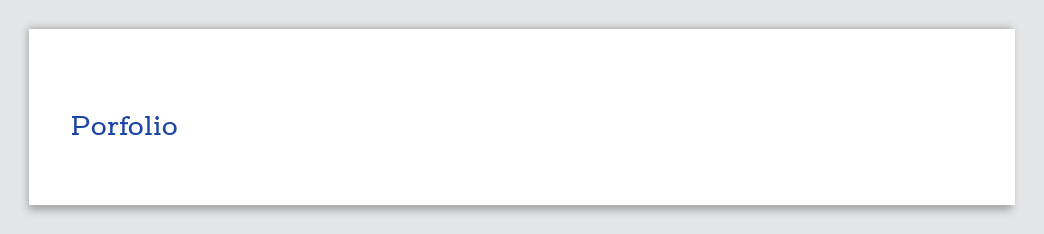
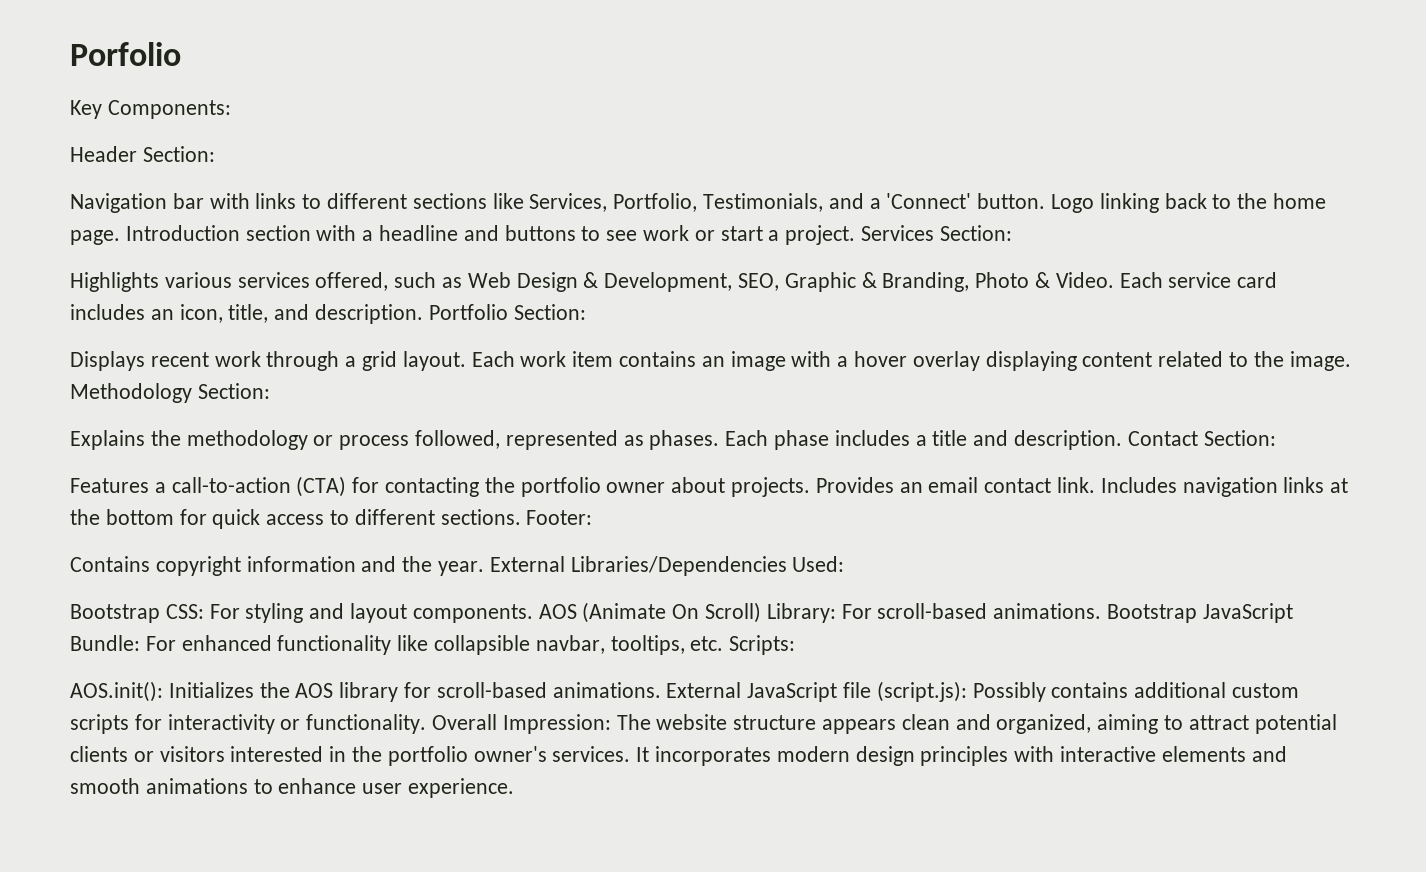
(178, 125) none -> [70,100,231,119] [70,146,215,162] [70,193,1327,213] [70,225,1012,245] [70,272,1278,292] [70,304,586,324] [70,351,1351,371] [70,383,270,403] [70,430,1276,450] [70,476,1349,497] [70,509,593,529] [70,556,845,576] [70,602,1293,623] [70,635,796,655] [70,681,1300,702] [70,714,1337,734] [70,746,1287,766] [70,778,515,798] // Key Components: // Header Section: // Navigation bar with links to different sections like Services, Portfolio, Testimonials, and a 'Connect' button. Logo linking back to the home page. Introduction section with a headline and buttons to see work or start a project. Services Section: // Highlights various services offered, such as Web Design & Development, SEO, Graphic & Branding, Photo & Video. Each service card includes an icon, title, and description. Portfolio Section: // Displays recent work through a grid layout. Each work item contains an image with a hover overlay displaying content related to the image. Methodology Section: // Explains the methodology or process followed, represented as phases. Each phase includes a title and description. Contact Section: // Features a call-to-action (CTA) for contacting the portfolio owner about projects. Provides an email contact link. Includes navigation links at the bottom for quick access to different sections. Footer: // Contains copyright information and the year. External Libraries/Dependencies Used: // Bootstrap CSS: For styling and layout components. AOS (Animate On Scroll) Library: For scroll-based animations. Bootstrap JavaScript Bundle: For enhanced functionality like collapsible navbar, tooltips, etc. Scripts: // AOS.init(): Initializes the AOS library for scroll-based animations. External JavaScript file (script.js): Possibly contains additional custom scripts for interactivity or functionality. Overall Impression: The website structure appears clean and organized, aiming to attract potential clients or visitors interested in the portfolio owner's services. It incorporates modern design principles with interactive elements and smooth animations to enhance user experience.

